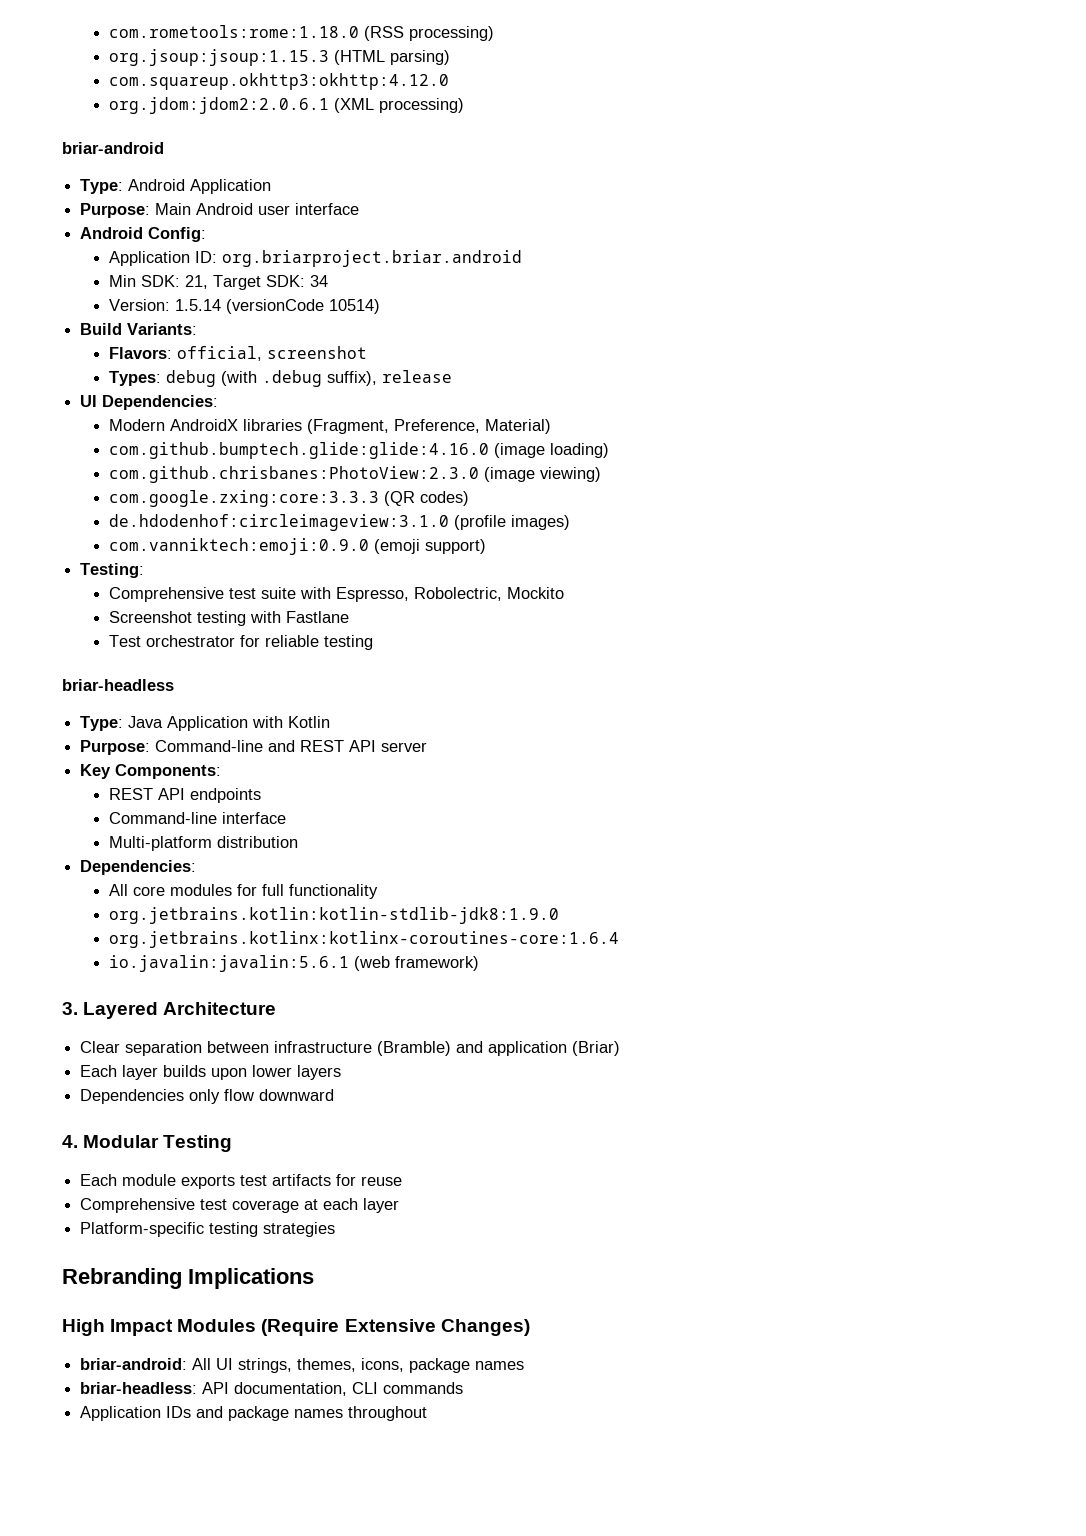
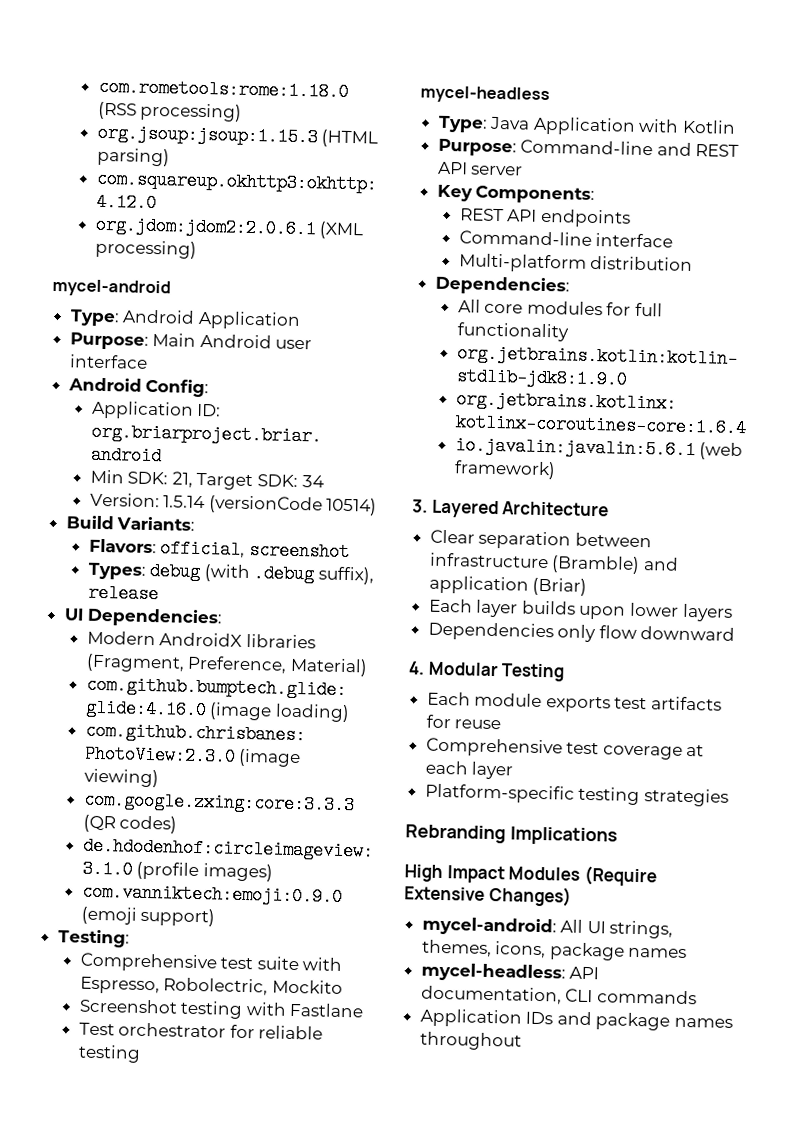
[62,142,164,154] briar-android -> [52,278,171,298] mycel-android
[62,679,174,691] briar-headless -> [420,85,550,105] mycel-headless
[80,1358,188,1370] briar-android: -> [421,916,557,937] mycel-android:
[80,1382,198,1394] briar-headless: -> [420,962,566,983] mycel-headless:

